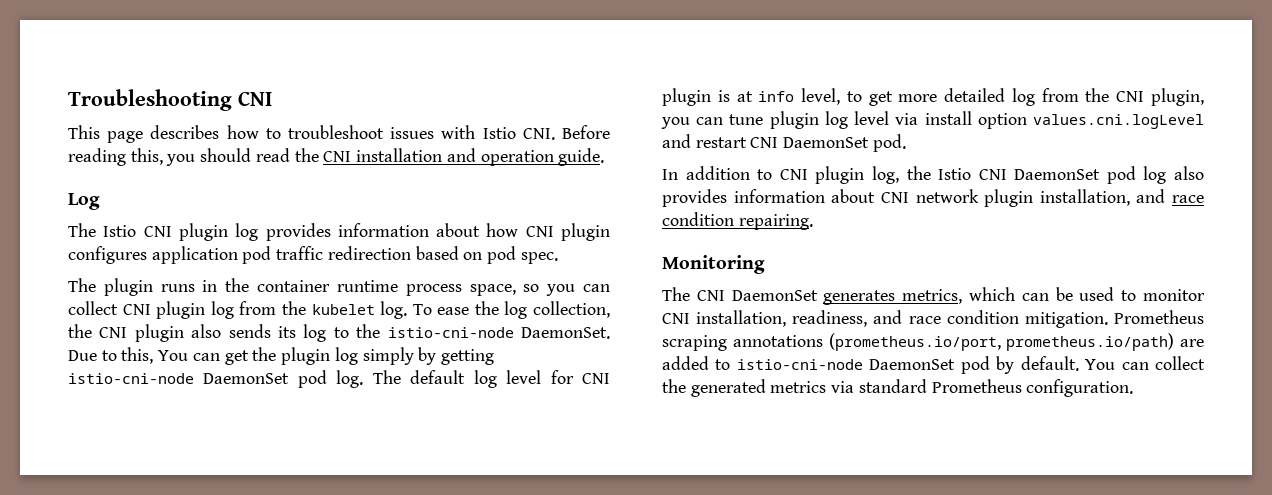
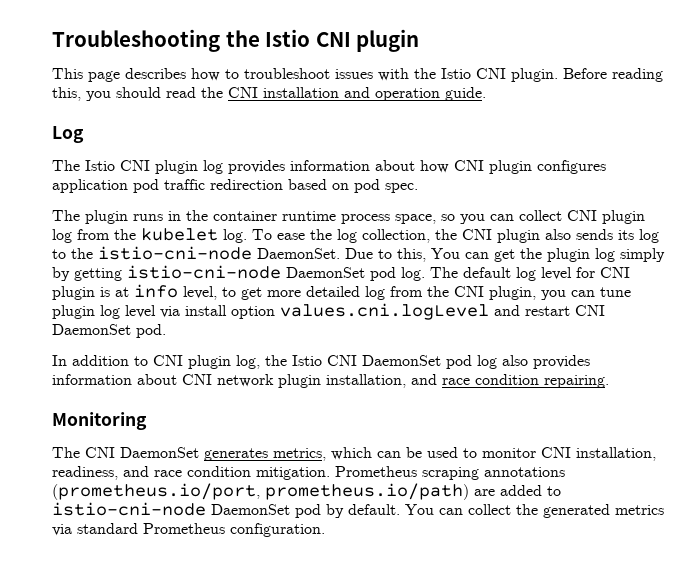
[238,91,272,106] CNI -> [225,29,420,52] the Istio CNI plugin
[482,127,555,140] Istio CNI. -> [414,68,558,82] the Istio CNI plugin.

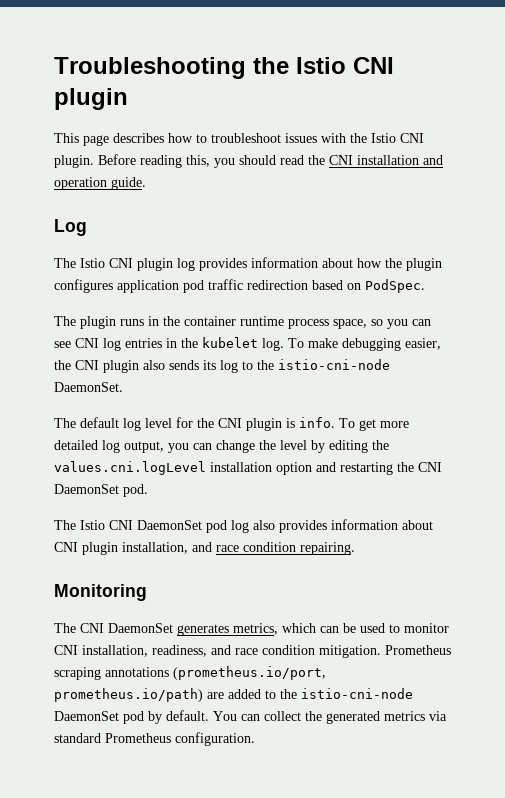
[454,160,484,171] CNI -> [385,258,402,268] the
[354,179,418,193] pod spec. -> [365,279,425,293] PodSpec.
[519,210,645,224] [52,228,430,243] collect CNI plugin log from the kubelet log. To ease the log collection, -> [54,337,441,351] see CNI log entries in the kubelet log. To make debugging easier,
[345,248,665,262] [52,265,425,281] Due to this, You can get the plugin log simply by getting istio-cni-node DaemonSet pod log. -> (123, 387) //
(595, 272) none -> [197,418,214,428] the
[115,284,631,300] [52,303,605,320] [52,324,166,338] [52,355,287,369] at info level, to get more detailed log from the CNI plugin, you can tune plugin log level via install option values.cni.logLevel and restart CNI DaemonSet pod. // In addition to CNI plugin log, the -> [299,417,409,431] [54,440,389,453] [54,461,442,475] [54,484,148,497] [54,520,76,530] info. To get more detailed log output, you can change the level by editing the values.cni.logLevel installation option and restarting the CNI DaemonSet pod. // The
[217,374,274,387] network -> (78, 547) none
(561, 491) none -> [280,689,297,699] the

